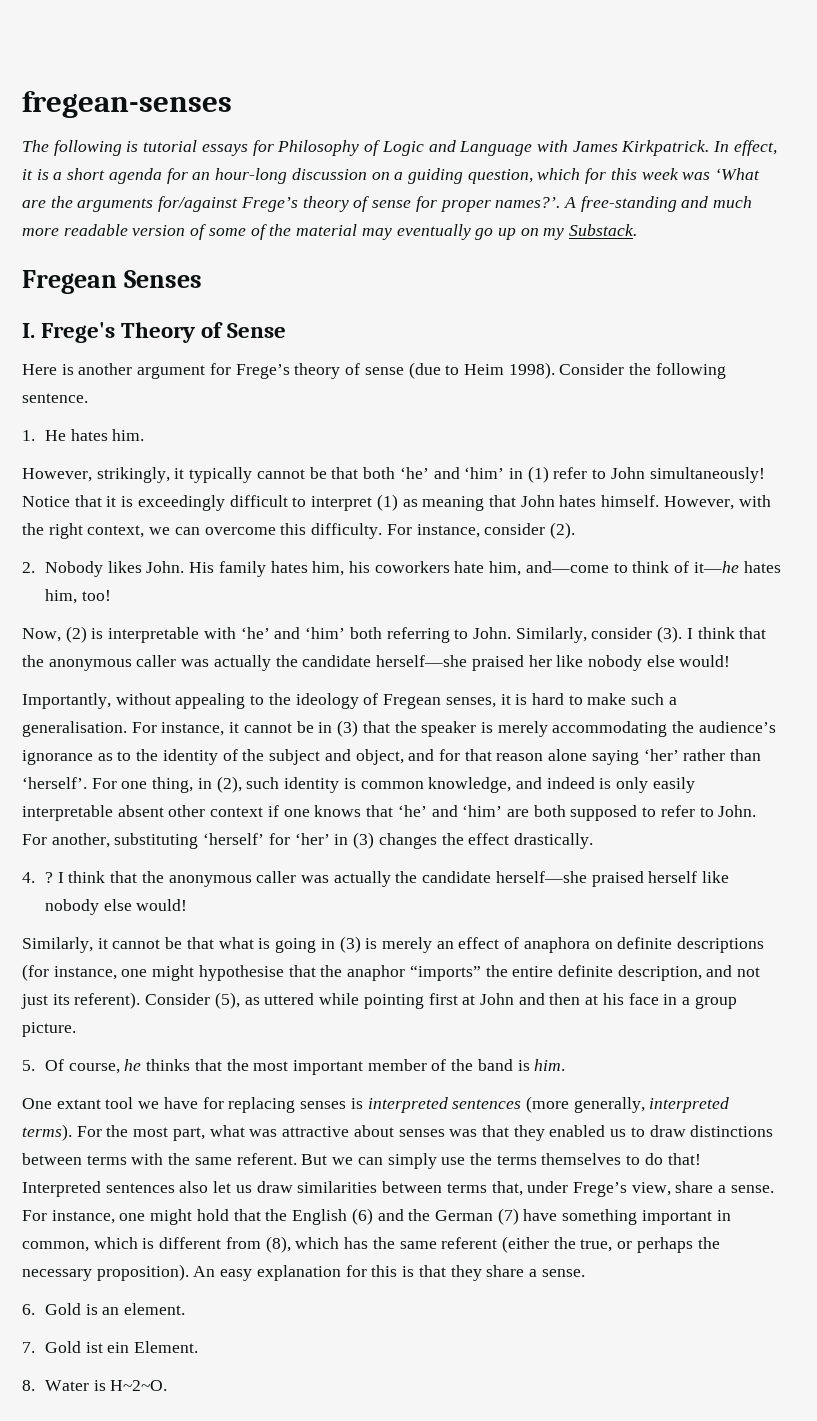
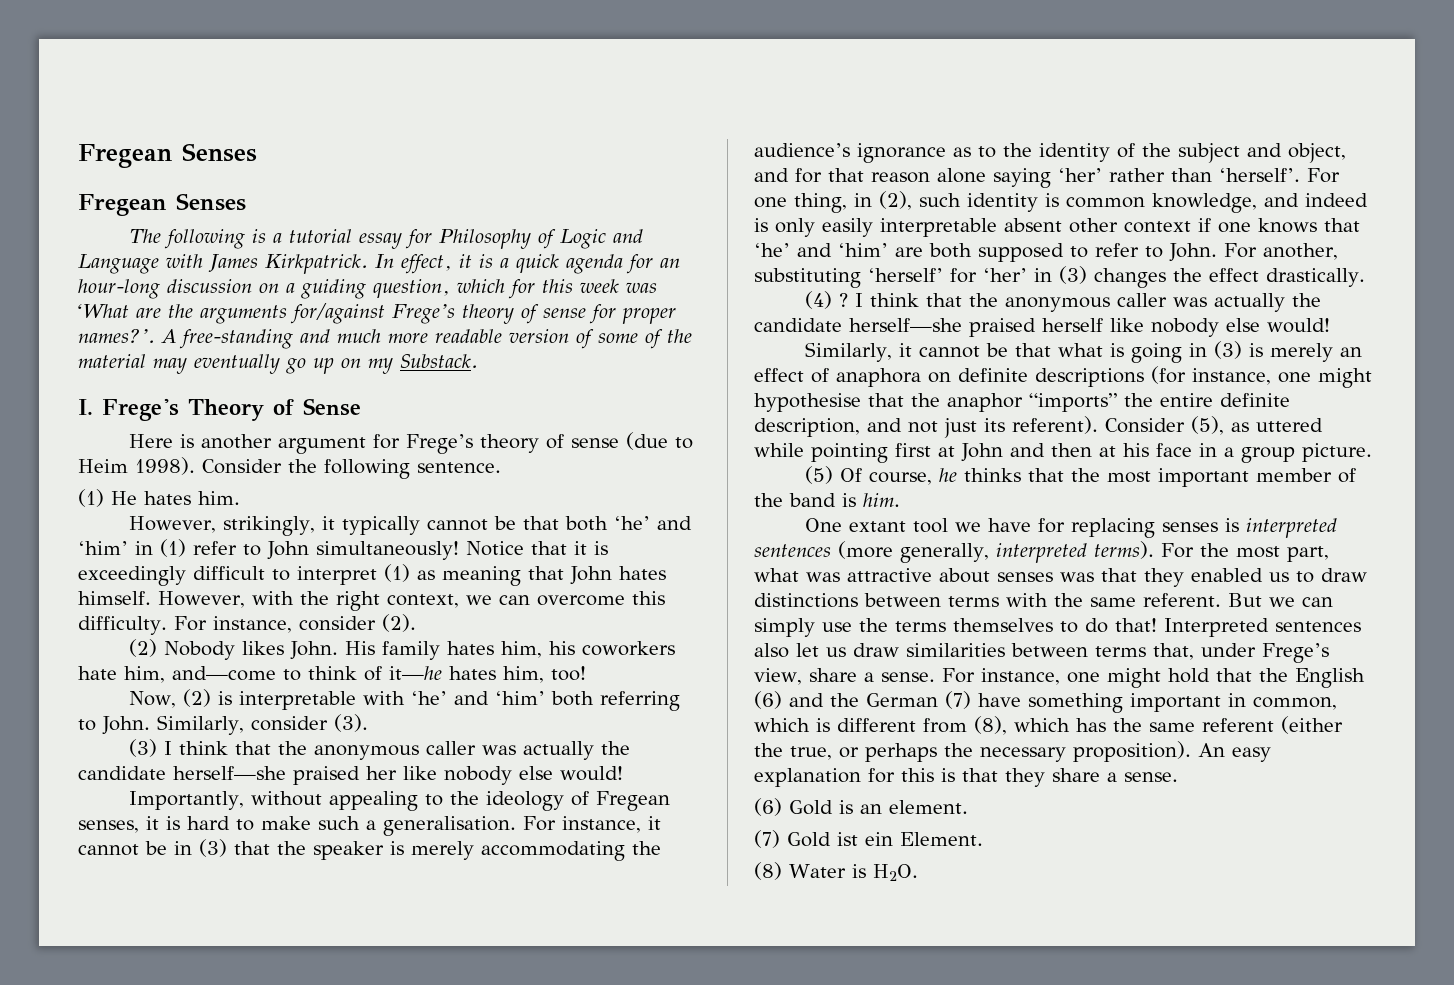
[22,91,232,118] fregean-senses -> [78,143,257,168] [78,193,246,216] Fregean Senses // Fregean Senses
[143,140,248,156] tutorial essays -> [272,229,402,249] a tutorial essay
[67,168,106,180] short -> [516,254,559,273] quick
[22,270,203,294] // Fregean Senses -> (478, 361) none
[22,430,35,441] 1. -> [78,489,104,507] (1)
[22,562,35,573] 2. -> [128,639,157,657] (2)
(683, 634) none -> [128,739,157,757] // (3)
[22,872,35,883] 4. -> [804,291,832,309] (4)
[22,1060,35,1071] 5. -> [804,466,833,484] (5)
[22,1304,35,1315] 6. -> [754,798,782,816] (6)
[22,1342,35,1353] 7. -> [754,830,780,848] (7)
[22,1380,35,1391] 8. -> [754,862,782,880] (8)
[110,1380,168,1391] H~2~O. -> [872,864,918,881] H2O.

